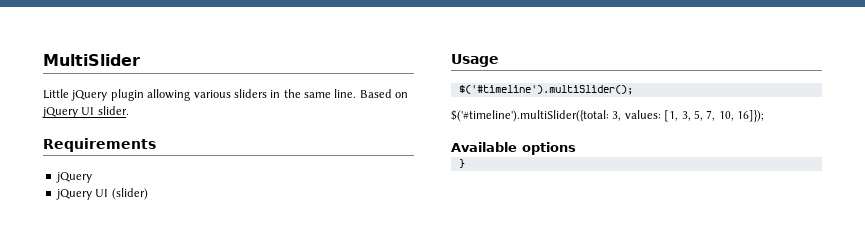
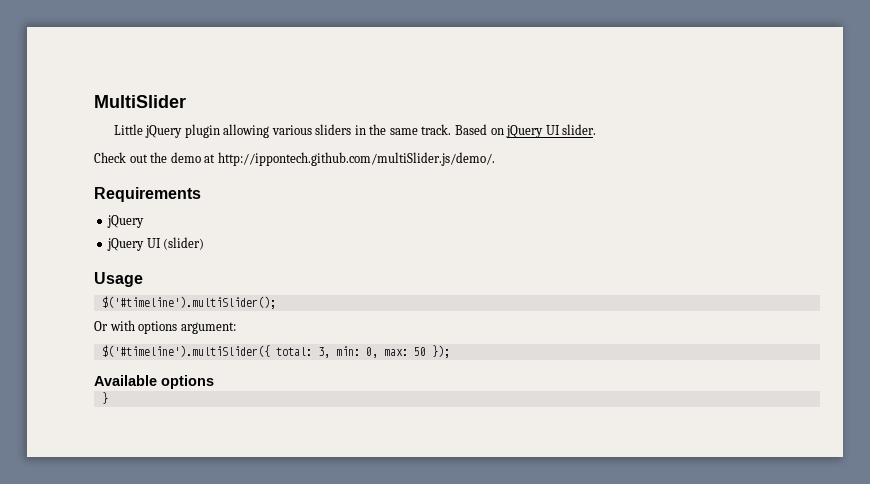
[334,89,357,98] line. -> [421,124,452,135] track.
(129, 110) none -> [94,152,495,166] // Check out the demo at http://ippontech.github.com/multiSlider.js/demo/.
[451,110,764,122] $('#timeline').multiSlider({total: 3, values: [1, 3, 5, 7, 10, 16]}); -> [94,320,236,334] [101,345,450,358] Or with options argument: // $('#timeline').multiSlider({ total: 3, min: 0, max: 50 });

